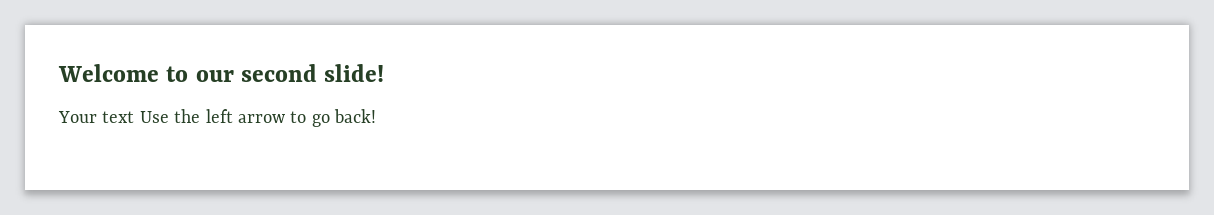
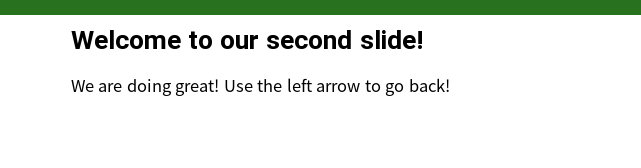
[58,111,135,123] Your text -> [71,79,220,96] We are doing great!

